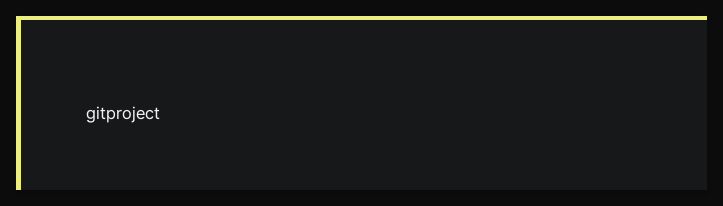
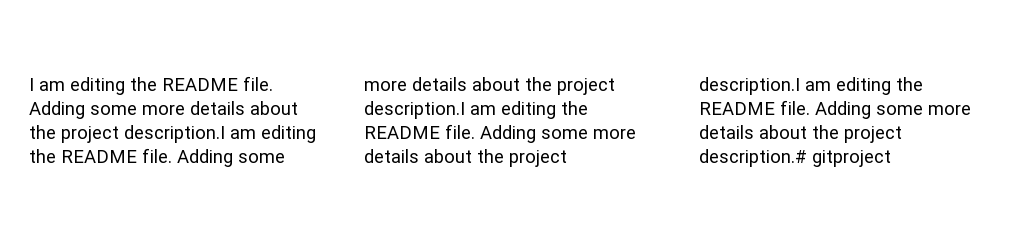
(86, 114) none -> [29,76,273,95] [29,101,298,119] [29,125,316,143] [29,148,285,167] [364,77,615,95] [364,101,588,119] [364,124,636,143] [364,149,567,167] [699,77,923,95] [699,100,971,119] [699,125,902,143] [699,149,807,167] I am editing the README file. Adding some more details about the project description.I am editing the README file. Adding some more details about the project description.I am editing the README file. Adding some more details about the project description.I am editing the README file. Adding some more details about the project description.#

